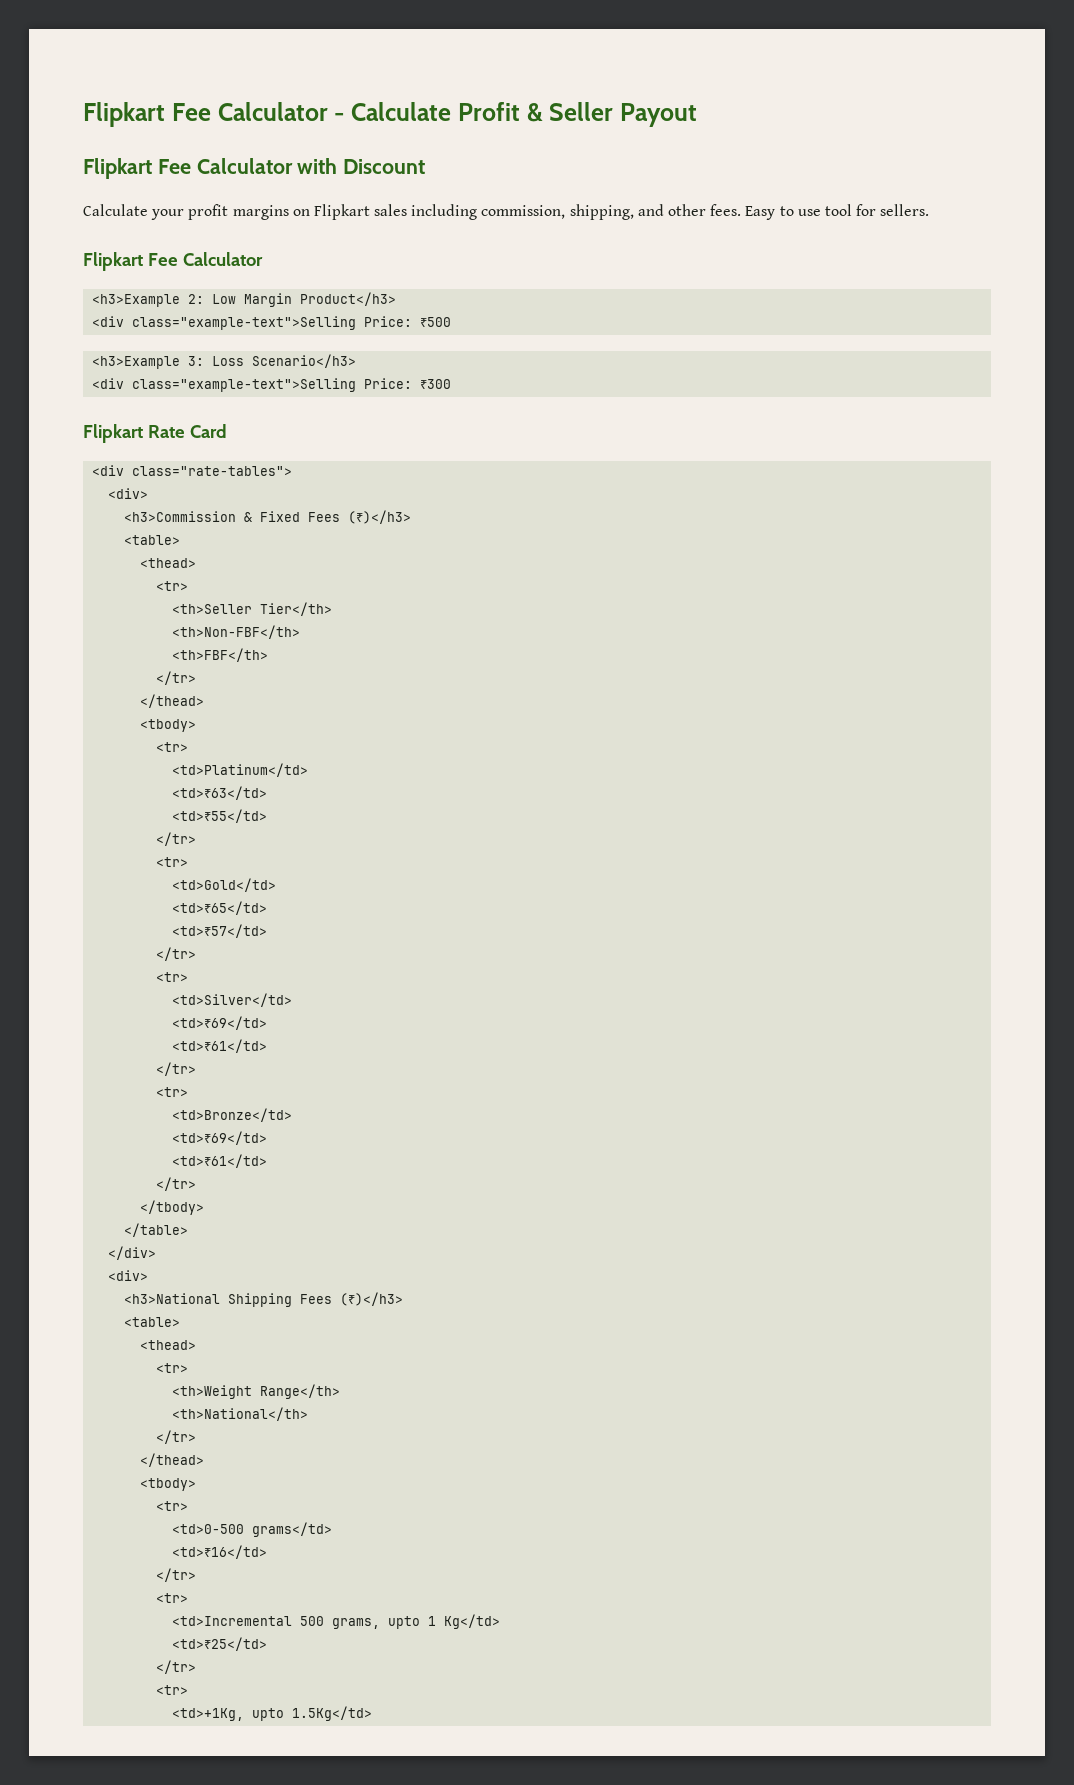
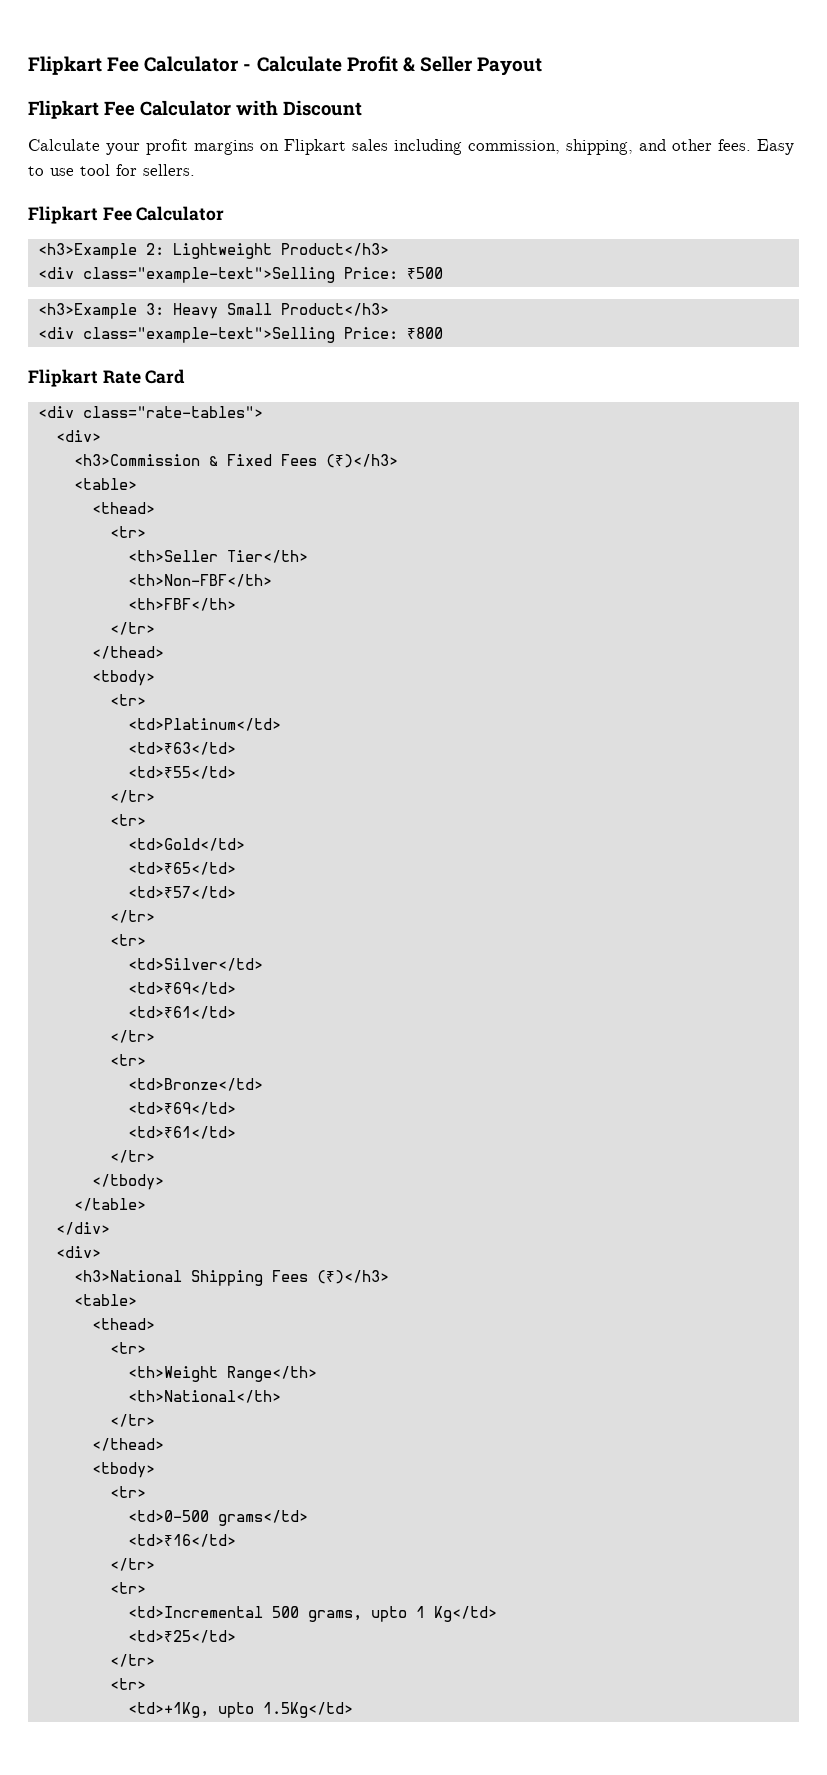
[212,293,293,307] Low Margin -> [172,243,272,259] Lightweight
[212,354,357,368] [92,378,452,392] Loss Scenario</h3> // <div class="example-text">Selling Price: ₹300 -> [172,303,389,319] [37,327,443,343] Heavy Small Product</h3> // <div class="example-text">Selling Price: ₹800

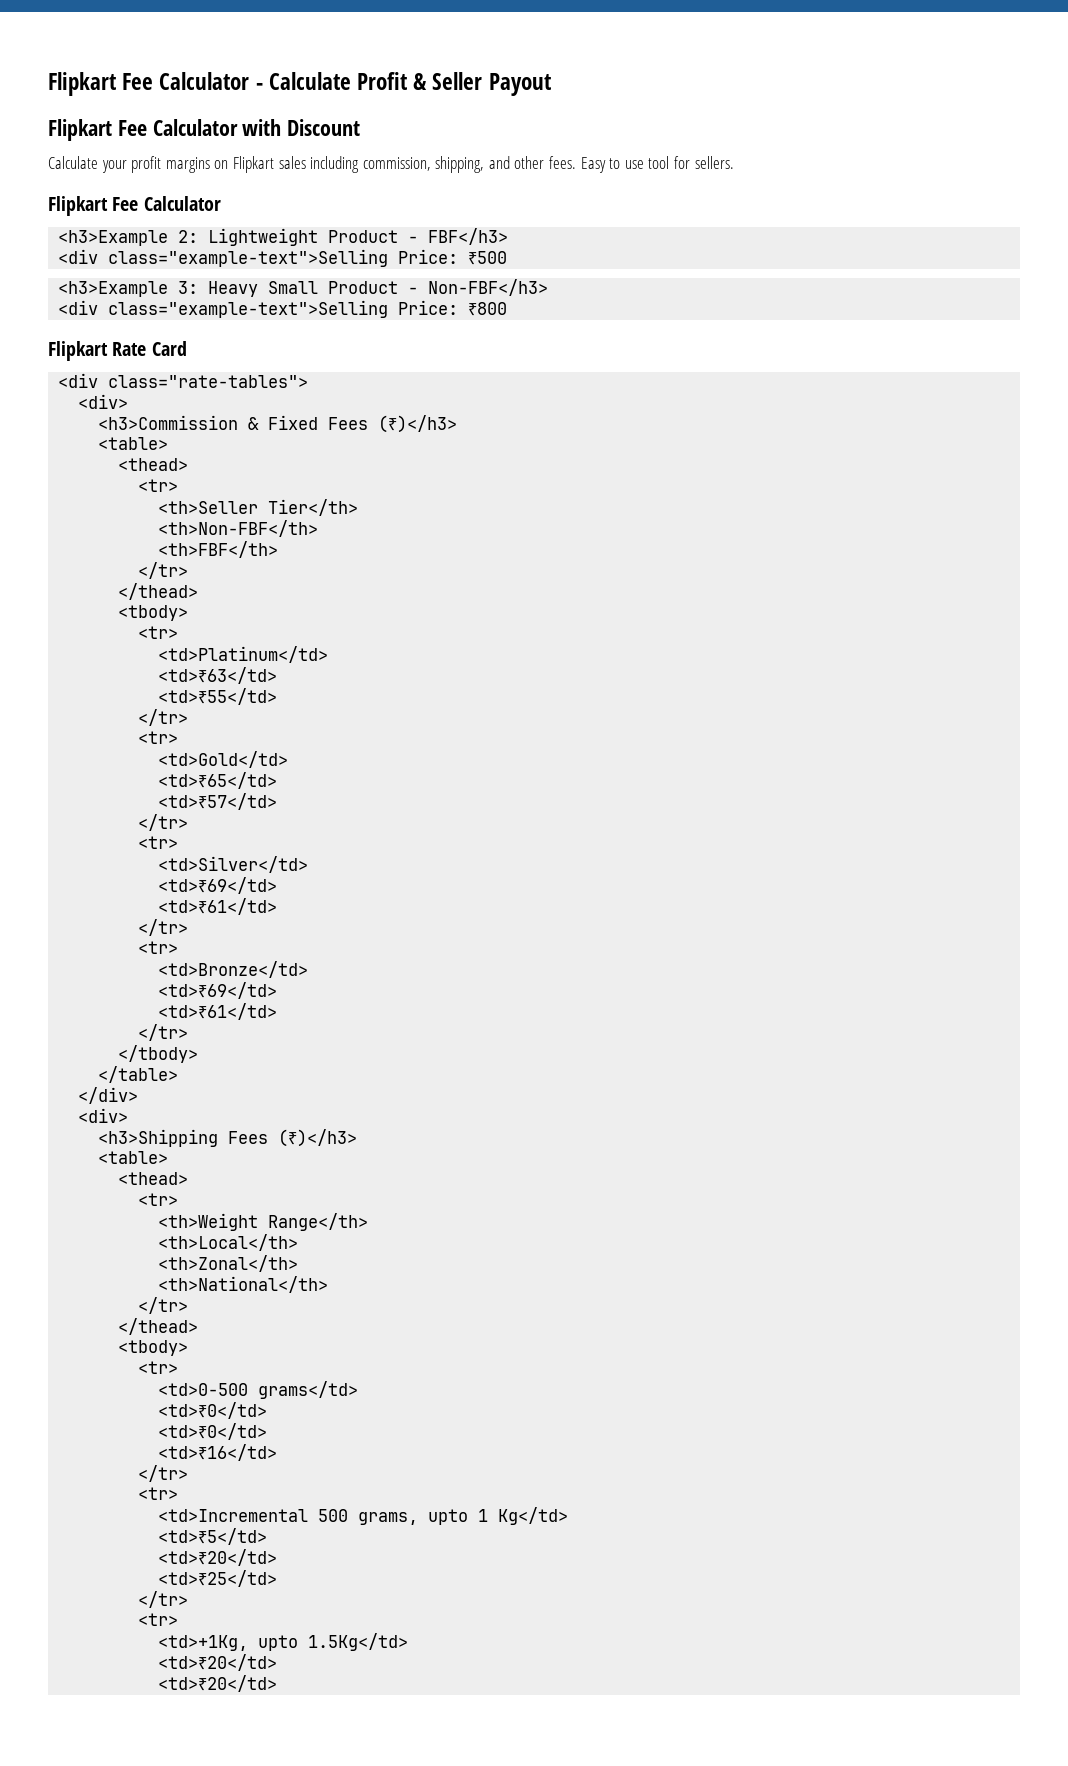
[280,243,389,256] Product</h3> -> [328,228,509,245] Product - FBF</h3>
[280,303,389,316] Product</h3> -> [328,279,549,296] Product - Non-FBF</h3>
[73,1270,263,1286] <h3>National Shipping -> [98,1129,219,1147] <h3>Shipping
(317, 1374) none -> [158,1234,299,1251] [158,1255,299,1272] // <th>Local</th> // <th>Zonal</th>
(308, 1518) none -> [158,1402,268,1419] [158,1423,268,1440] // <td>₹0</td> // <td>₹0</td>
(497, 1614) none -> [158,1528,268,1545] [158,1549,278,1566] // <td>₹5</td> // <td>₹20</td>
(353, 1710) none -> [158,1654,278,1671] [158,1675,278,1692] // <td>₹20</td> // <td>₹20</td>

